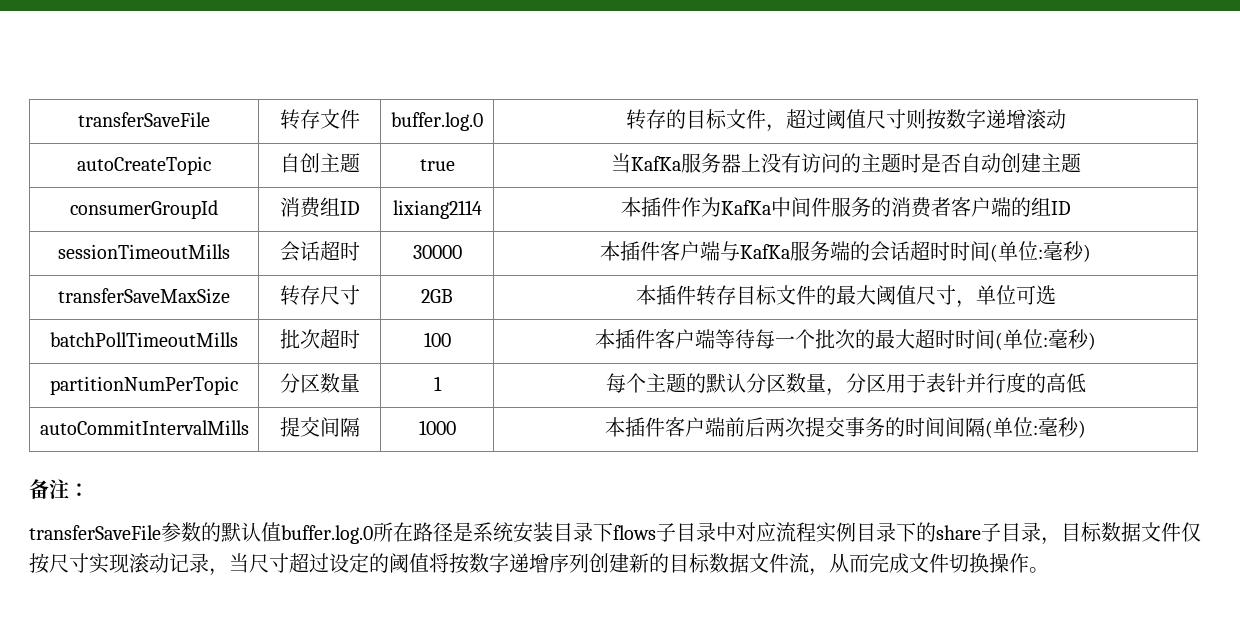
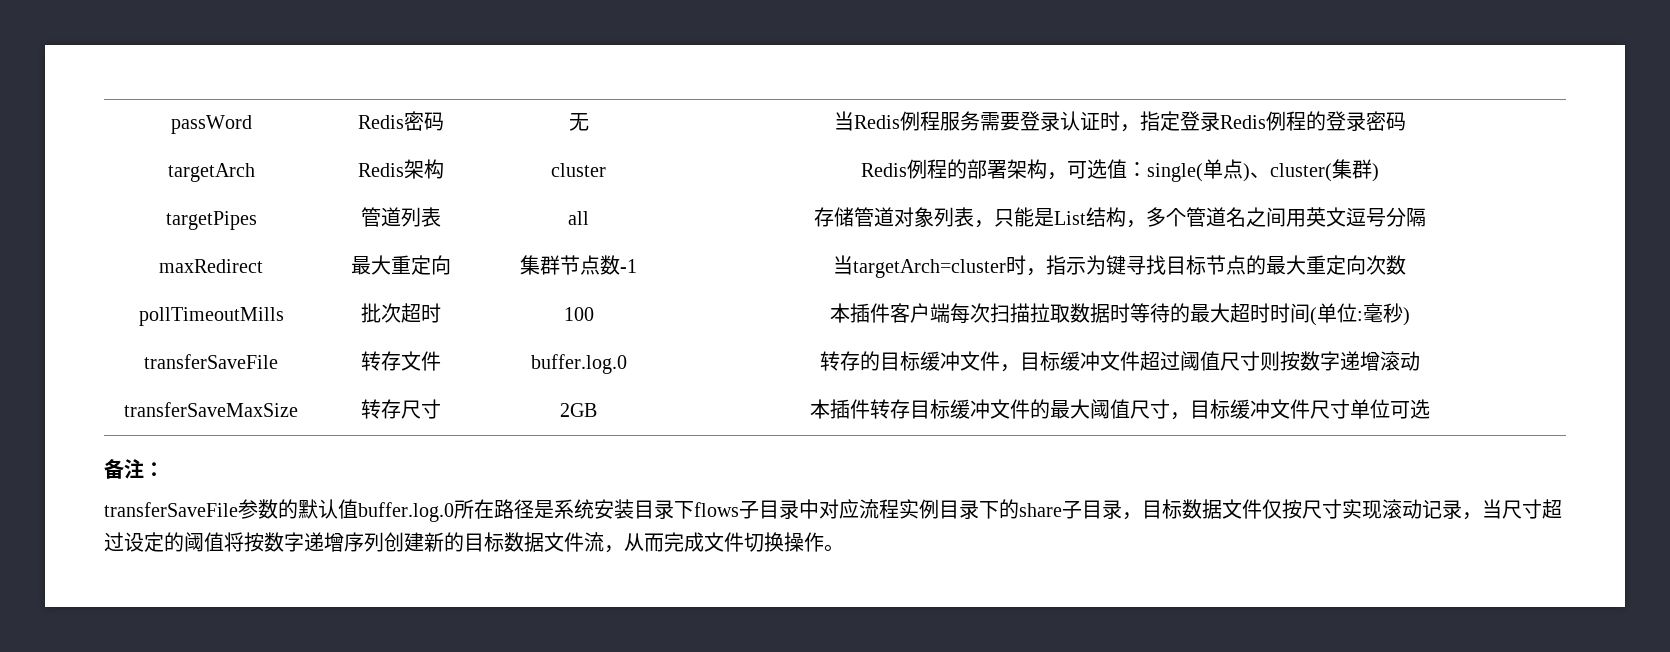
(78, 119) none -> [170,115,252,134] [357,111,444,131] [568,113,589,131] [833,111,1406,132] [167,163,255,182] [357,159,444,179] [551,163,606,177] [860,159,1379,182] [165,211,257,230] [360,207,441,227] [568,211,589,225] [813,207,1426,228] [159,259,263,273] [350,255,451,275] [520,255,637,275] [833,255,1406,278] [138,307,284,326] [360,303,441,323] [563,307,594,321] [829,303,1410,326] passWord | Redis密码 | 无 | 当Redis例程服务需要登录认证时，指定登录Redis例程的登录密码 // targetArch | Redis架构 | cluster | Redis例程的部署架构，可选值：single(单点)、cluster(集群) // targetPipes | 管道列表 | all | 存储管道对象列表，只能是List结构，多个管道名之间用英文逗号分隔 // maxRedirect | 最大重定向 | 集群节点数-1 | 当targetArch=cluster时，指示为键寻找目标节点的最大重定向次数 // pollTimeoutMills | 批次超时 | 100 | 本插件客户端每次扫描拉取数据时等待的最大超时时间(单位:毫秒) //
[725,109,786,132] 文件， -> [919,351,1140,372] 缓冲文件，目标缓冲文件
[77,156,211,175] [279,153,360,173] [419,159,455,171] [610,153,1081,173] [70,200,218,219] [279,197,360,218] [392,200,482,219] [620,197,1071,218] [57,244,230,259] [279,241,360,262] [412,245,462,259] [600,241,1091,262] // autoCreateTopic | 自创主题 | true | 当KafKa服务器上没有访问的主题时是否自动创建主题 // consumerGroupId | 消费组ID | lixiang2114 | 本插件作为KafKa中间件服务的消费者客户端的组ID // sessionTimeoutMills | 会话超时 | 30000 | 本插件客户端与KafKa服务端的会话超时时间(单位:毫秒) -> (1420, 361) none
(777, 295) none -> [949,399,990,419] 缓冲
[975,285,1056,305] [49,332,238,347] [279,329,360,349] [423,332,451,347] [595,329,1096,350] [49,376,238,395] [279,373,360,393] [433,376,442,391] [605,372,1086,396] [39,420,249,435] [279,417,360,437] [418,420,456,435] [605,417,1086,438] 单位可选 // batchPollTimeoutMills | 批次超时 | 100 | 本插件客户端等待每一个批次的最大超时时间(单位:毫秒) // partitionNumPerTopic | 分区数量 | 1 | 每个主题的默认分区数量，分区用于表针并行度的高低 // autoCommitIntervalMills | 提交间隔 | 1000 | 本插件客户端前后两次提交事务的时间间隔(单位:毫秒) -> [1189,399,1430,419] 目标缓冲文件尺寸单位可选

